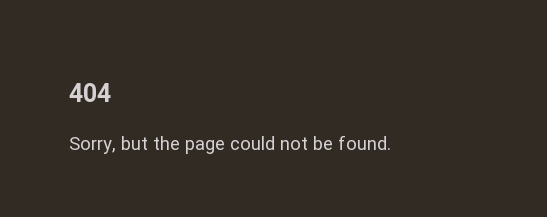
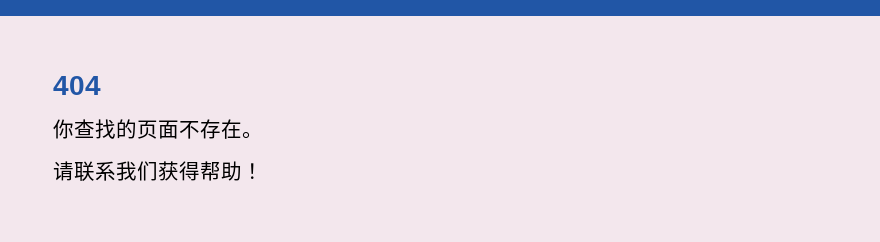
[69,135,391,154] Sorry, but the page could not be found. -> [53,119,263,139] [53,161,263,182] 你查找的页面不存在。 // 请联系我们获得帮助！

